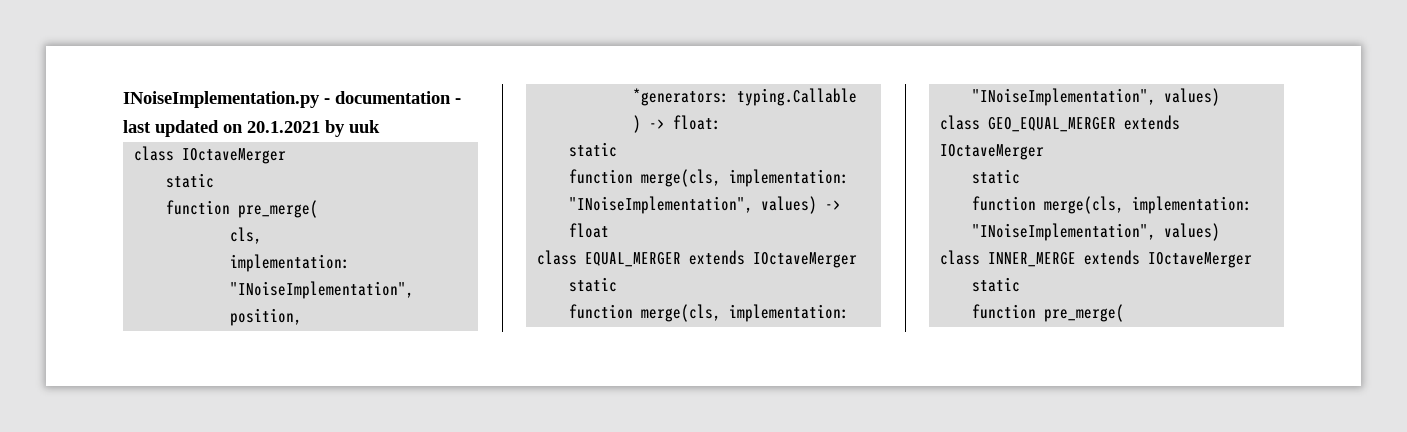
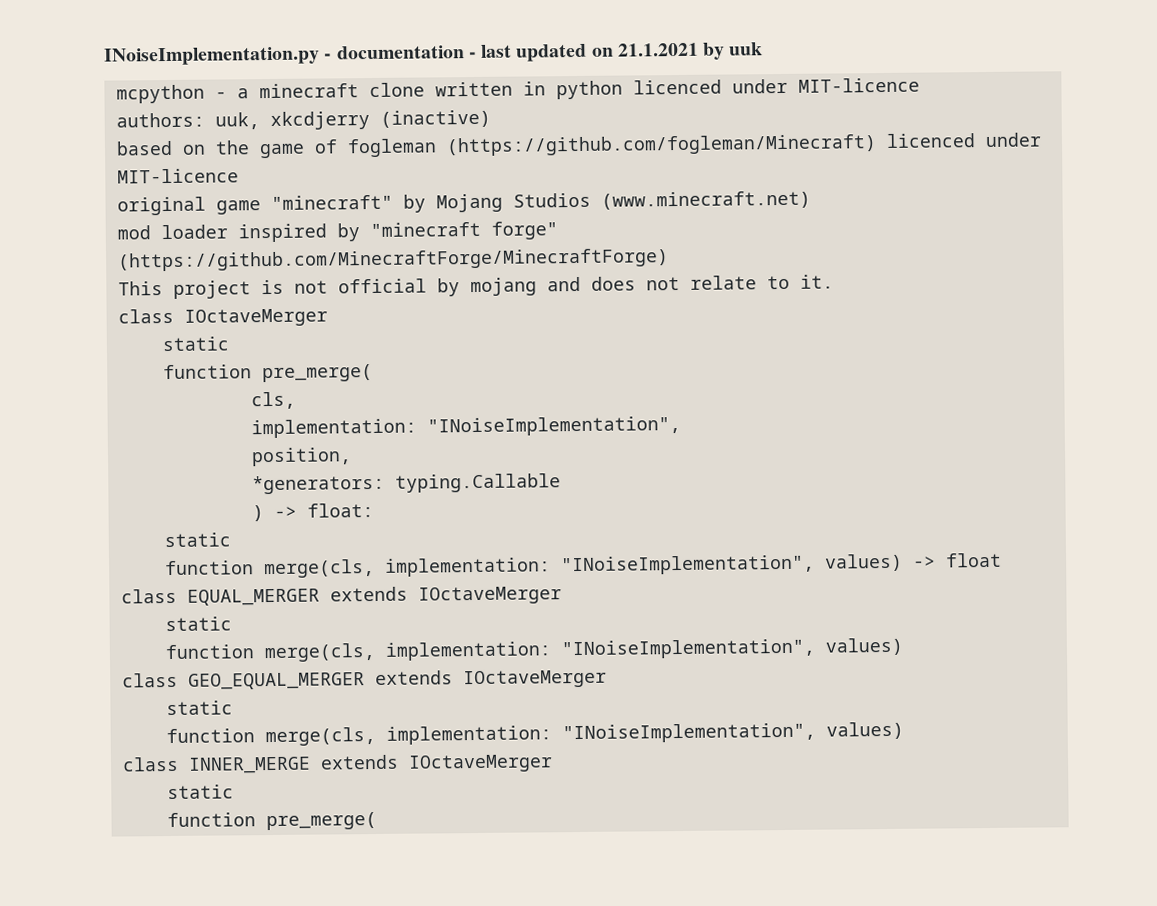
[247,121,320,133] 20.1.2021 -> [617,42,699,57] 21.1.2021
(380, 126) none -> [115,77,920,104] [115,109,491,131] [115,132,1042,159] [116,168,239,184] [116,190,811,216] [116,221,558,243] [117,248,669,272] [117,274,834,299] // mcpython - a minecraft clone written in python licenced under MIT-licence // authors: uuk, xkcdjerry (inactive) // based on the game of fogleman (https://github.com/fogleman/Minecraft) licenced under MIT-licence // original game "minecraft" by Mojang Studios (www.minecraft.net) // mod loader inspired by "minecraft forge" (https://github.com/MinecraftForge/MinecraftForge) // This project is not official by mojang and does not relate to it.

